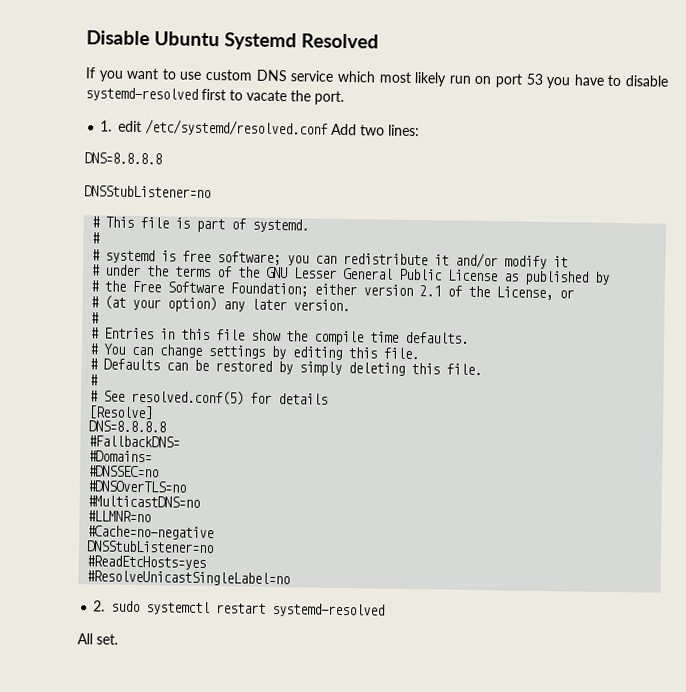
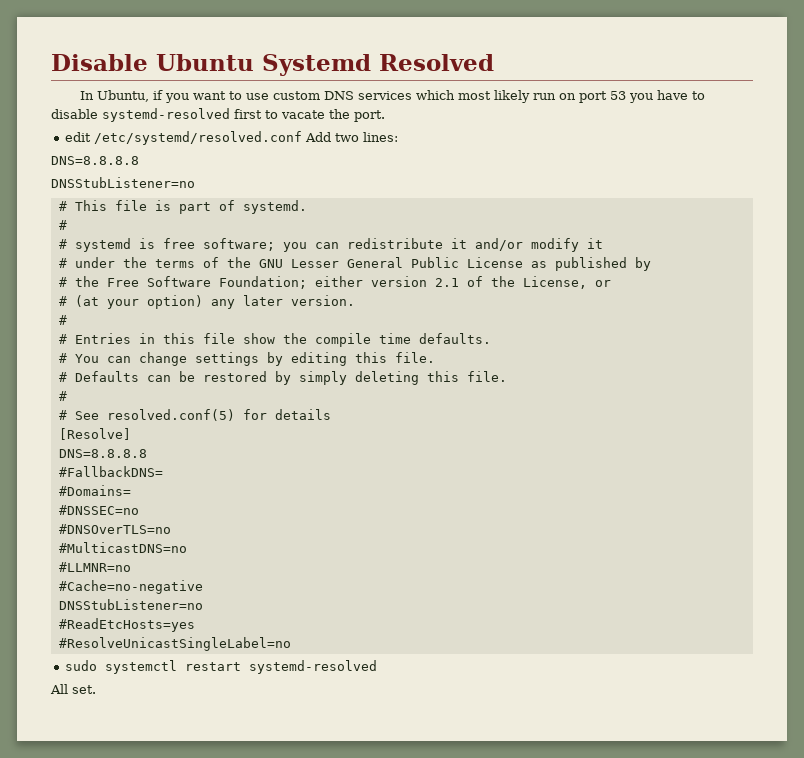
[85,67,96,79] If -> [80,90,164,102] In Ubuntu, if
[290,70,335,82] service -> [358,91,413,100] services
[100,120,113,132] 1. -> (385, 116) none
[93,600,106,612] 2. -> (291, 644) none

